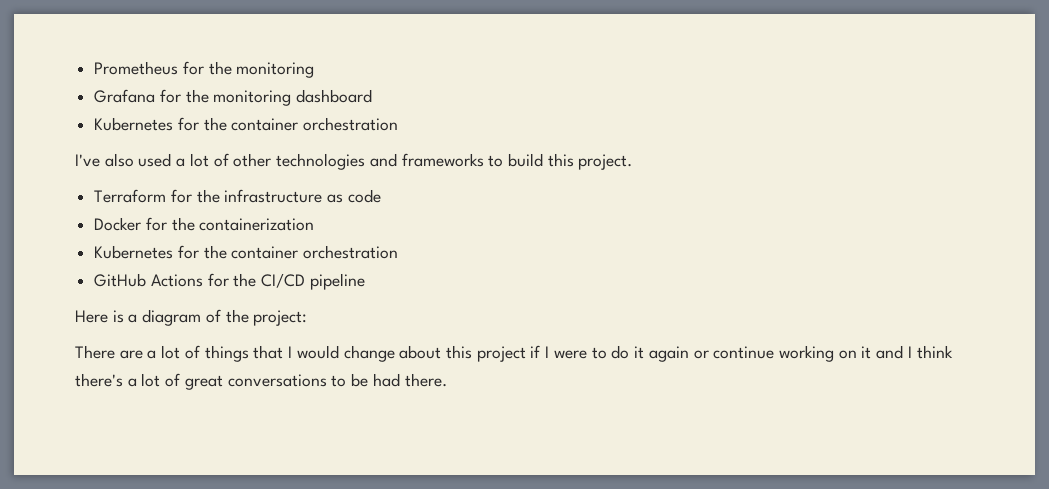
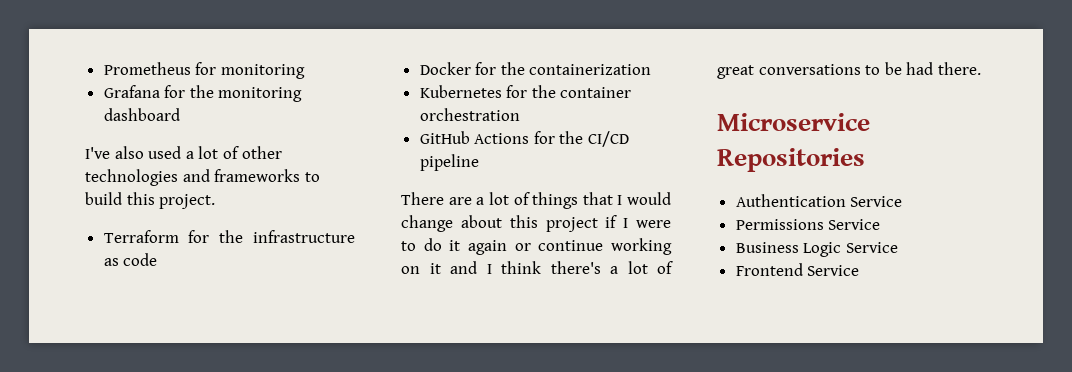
[208,61,232,75] the -> (217, 68) none
[94,117,399,131] // Kubernetes for the container orchestration -> (180, 114) none
[75,309,308,326] // Here is a diagram of the project: -> (479, 162) none
(447, 380) none -> [717,113,870,131] [717,148,865,172] [735,194,903,207] [735,219,881,230] [735,242,898,257] [735,263,860,276] // Microservice Repositories // Authentication Service // Permissions Service // Business Logic Service // Frontend Service

